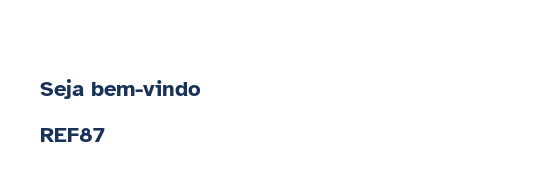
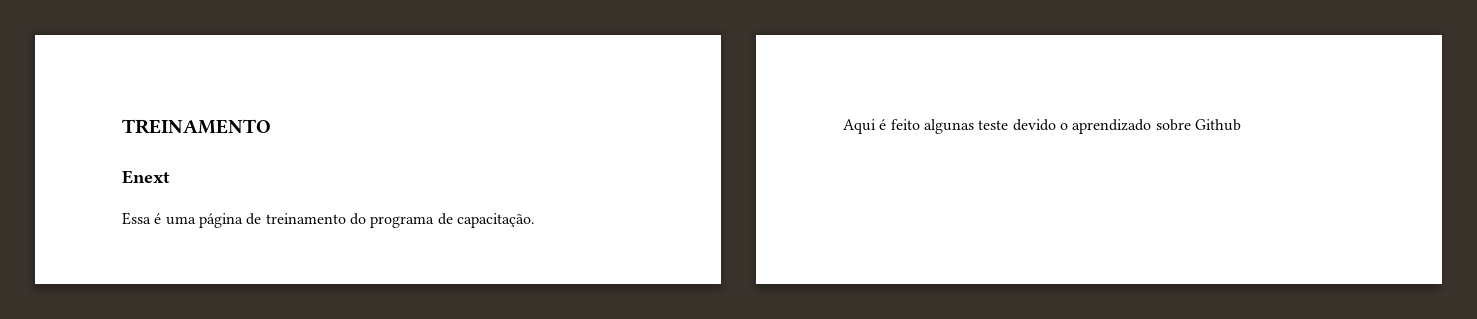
[40,79,201,99] [40,128,105,142] Seja bem-vindo // REF87 -> [122,119,271,134] [122,170,170,184] [122,212,535,228] [843,119,1241,134] TREINAMENTO // Enext // Essa é uma página de treinamento do programa de capacitação. // Aqui é feito algunas teste devido o aprendizado sobre Github

